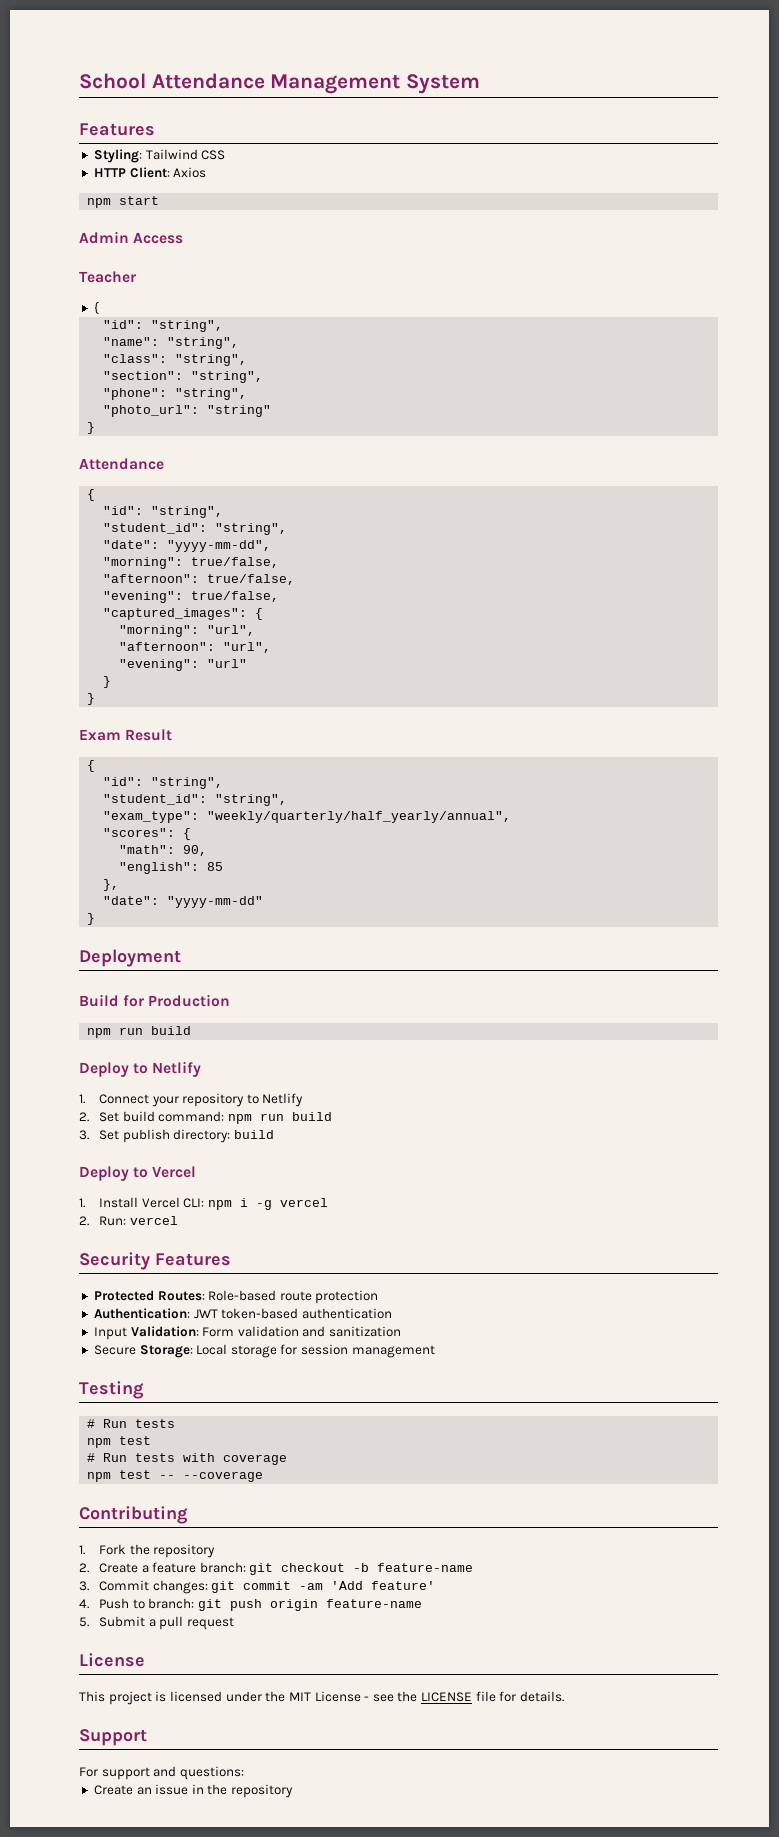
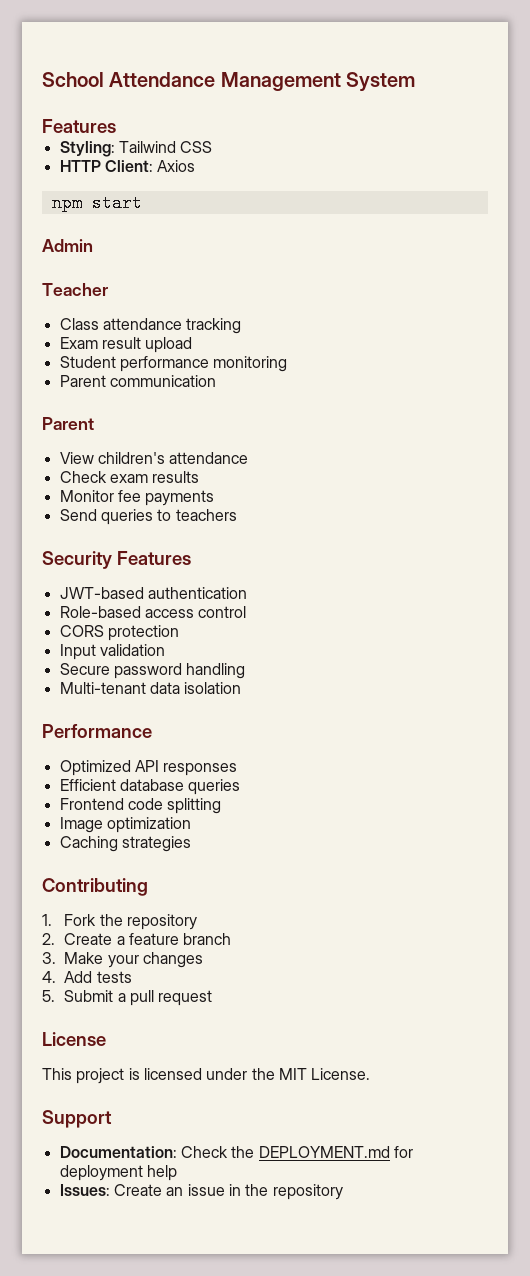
[133,232,184,244] Access -> (93, 245) none
[93,301,99,314] [103,320,224,332] [103,337,240,349] [103,354,248,366] [103,371,264,383] [103,388,248,400] [103,405,272,417] [87,422,96,434] [79,458,164,470] [87,489,96,501] [103,506,224,518] [103,523,288,535] [103,540,272,552] [103,557,280,569] [103,574,296,585] [103,591,280,603] [103,608,264,620] [119,625,256,637] [119,642,272,653] [119,659,248,671] [103,676,112,688] [87,693,96,705] [79,729,173,741] [87,760,96,772] [103,777,224,789] [103,794,288,806] [103,811,512,823] [103,828,192,840] [119,845,208,856] [119,862,224,874] [103,879,120,891] [103,896,264,908] [87,913,96,925] [79,949,181,967] [79,994,231,1007] [87,1026,192,1038] [79,1061,202,1077] [79,1093,304,1107] [79,1111,332,1124] [79,1129,274,1143] [79,1166,197,1181] [79,1197,328,1210] [79,1216,178,1226] [79,1252,231,1270] [93,1290,379,1304] [93,1308,392,1319] { // "id": "string", // "name": "string", // "class": "string", // "section": "string", // "phone": "string", // "photo_url": "string" // } // Attendance // { // "id": "string", // "student_id": "string", // "date": "yyyy-mm-dd", // "morning": true/false, // "afternoon": true/false, // "evening": true/false, // "captured_images": { // "morning": "url", // "afternoon": "url", // "evening": "url" // } // } // Exam Result // { // "id": "string", // "student_id": "string", // "exam_type": "weekly/quarterly/half_yearly/annual", // "scores": { // "math": 90, // "english": 85 // }, // "date": "yyyy-mm-dd" // } // Deployment // Build for Production // npm run build // Deploy to Netlify // 1. Connect your repository to Netlify // 2. Set build command: npm run build // 3. Set publish directory: build // Deploy to Vercel // 1. Install Vercel CLI: npm i -g vercel // 2. Run: vercel // Security Features // Protected Routes: Role-based route protection // Authentication: JWT token-based authentication -> [59,318,242,334] [59,337,193,353] [59,356,288,372] [59,375,216,387] [42,417,94,430] [59,452,249,464] [59,471,200,483] [59,490,215,506] [59,509,237,525] [42,551,191,569] [59,587,247,599] [59,606,247,618] [59,625,179,641] Class attendance tracking // Exam result upload // Student performance monitoring // Parent communication // Parent // View children's attendance // Check exam results // Monitor fee payments // Send queries to teachers // Security Features // JWT-based authentication // Role-based access control // CORS protection
[130,1326,235,1337] Validation: Form -> (96, 652) none
[302,1326,402,1337] and sanitization -> (165, 650) none
[139,1344,435,1358] [79,1381,144,1399] [87,1419,176,1428] [87,1436,152,1448] [87,1453,288,1465] [87,1470,264,1482] Storage: Local storage for session management // Testing // # Run tests // npm test // # Run tests with coverage // npm test -- --coverage -> [113,663,246,679] [59,682,242,694] [42,724,152,738] [59,760,238,776] [59,779,241,795] [59,798,222,814] [59,817,191,833] [59,836,191,852] password handling // Multi-tenant data isolation // Performance // Optimized API responses // Efficient database queries // Frontend code splitting // Image optimization // Caching strategies
[199,1562,474,1575] [79,1580,436,1594] [79,1598,422,1611] branch: git checkout -b feature-name // 3. Commit changes: git commit -am 'Add feature' // 4. Push to branch: git push origin feature-name -> [183,933,232,945] [42,952,203,968] [42,971,132,983] branch // 3. Make your changes // 4. Add tests
[314,1691,565,1702] [79,1729,147,1746] [79,1766,244,1780] License - see the LICENSE file for details. // Support // For support and questions: // -> [311,1068,371,1080] [42,1110,112,1128] [59,1146,413,1158] [59,1165,177,1181] [59,1184,110,1196] License. // Support // Documentation: Check the DEPLOYMENT.md for deployment help // Issues:

